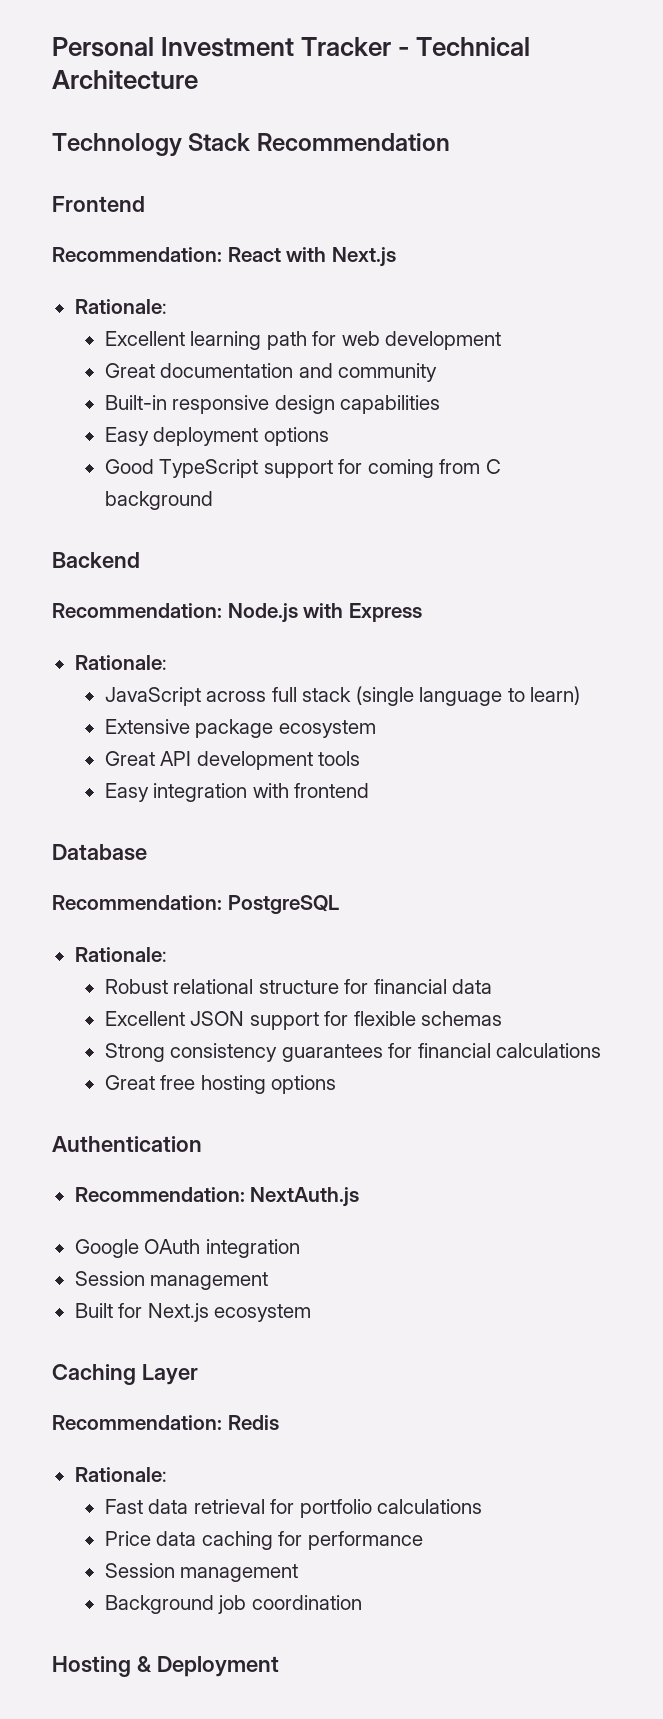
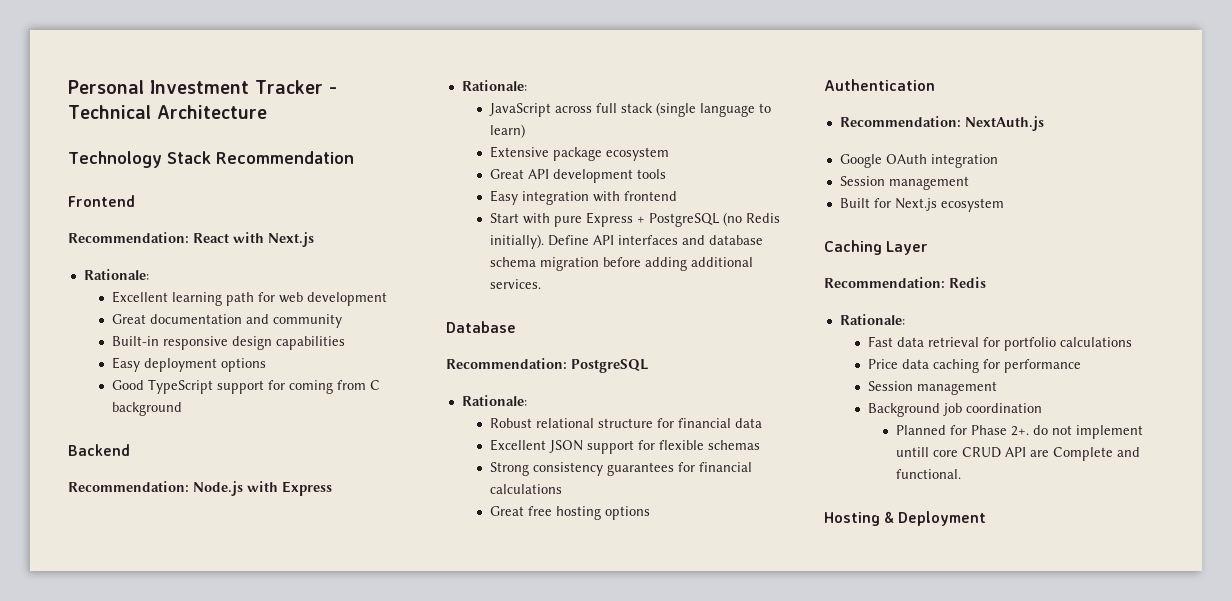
(370, 790) none -> [490,212,781,227] [490,234,764,249] [490,257,754,271] [490,279,542,289] // Start with pure Express + PostgreSQL (no Redis initially). Define API interfaces and database schema migration before adding additional services.
(362, 1602) none -> [896,425,1144,439] [896,447,1141,461] [896,469,962,479] // Planned for Phase 2+. do not implement untill core CRUD API are Complete and functional.

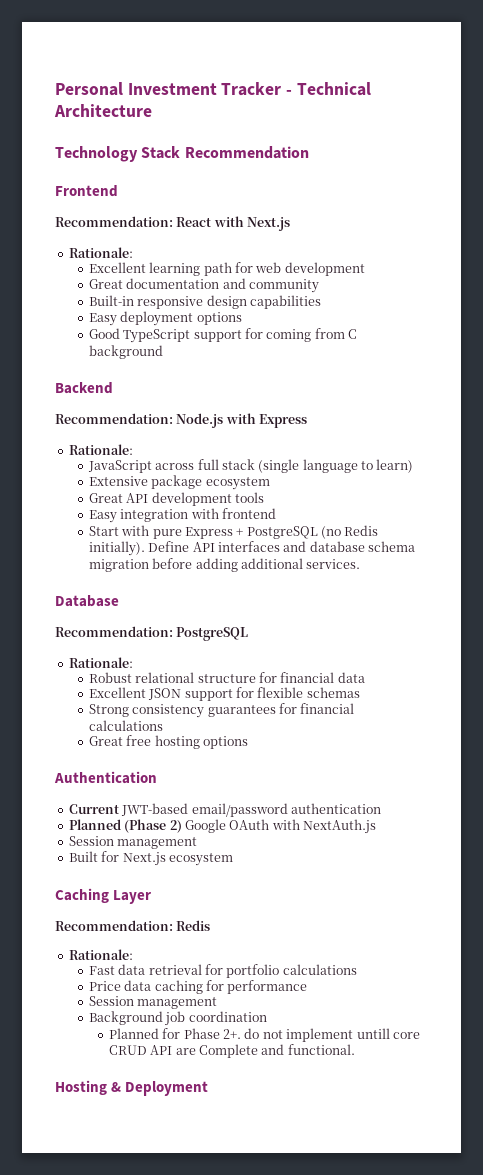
[839,116,1044,131] [839,154,998,168] Recommendation: NextAuth.js // Google OAuth integration -> [68,803,381,817] [68,819,376,834] Current JWT-based email/password authentication // Planned (Phase 2) Google OAuth with NextAuth.js

